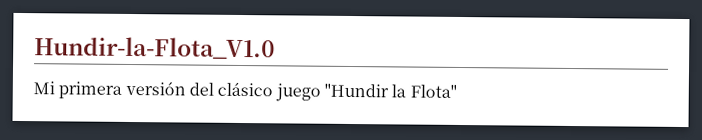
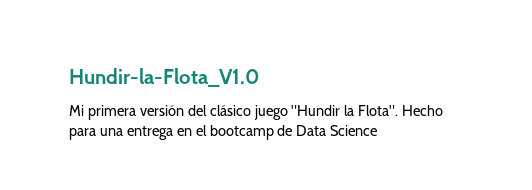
[409,84,457,98] Flota" -> [358,105,444,116] [69,125,378,140] Flota". Hecho para una entrega en el bootcamp de Data Science

